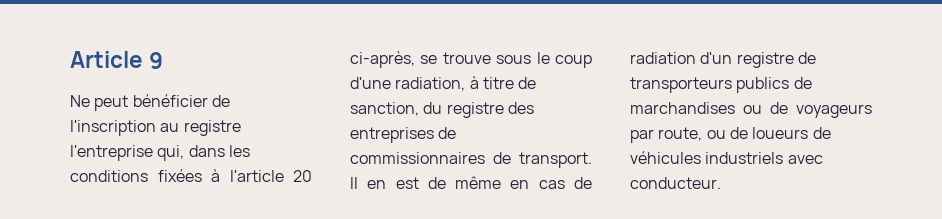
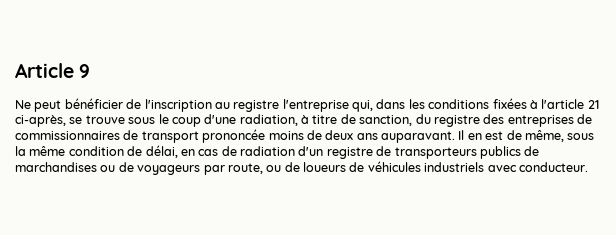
[293,170,312,182] 20 -> [587,100,599,109] 21
[519,152,592,168] [350,176,502,189] transport. Il en est de même -> [141,129,595,143] [15,145,178,158] transport prononcée moins de deux ans auparavant. Il en est de même, sous la même condition de délai,

